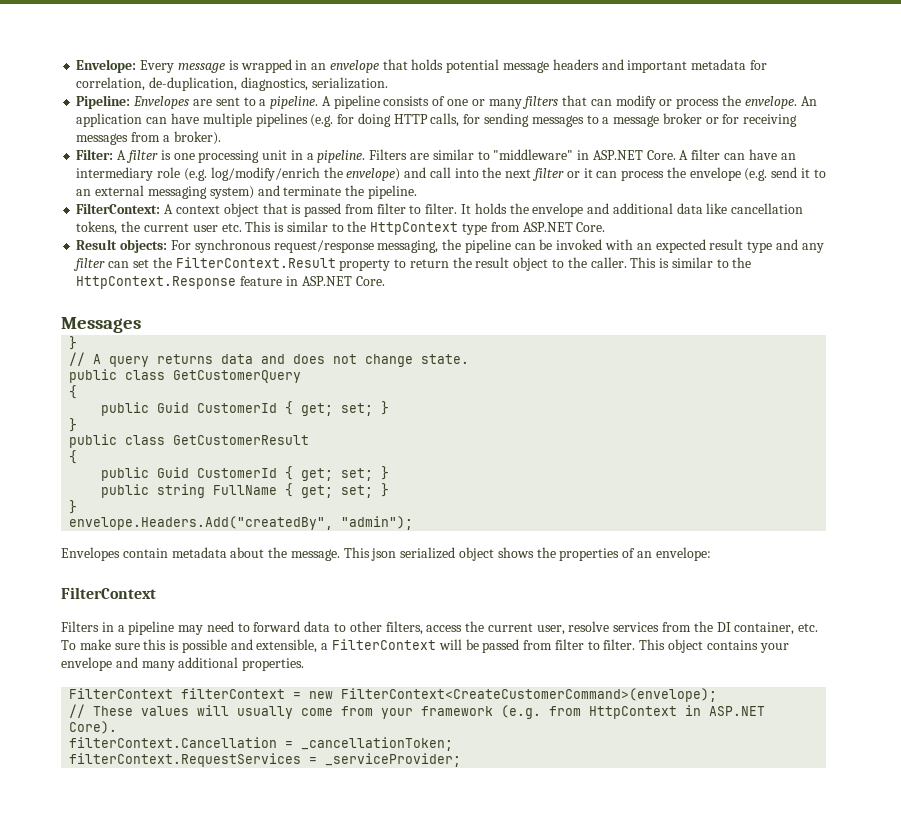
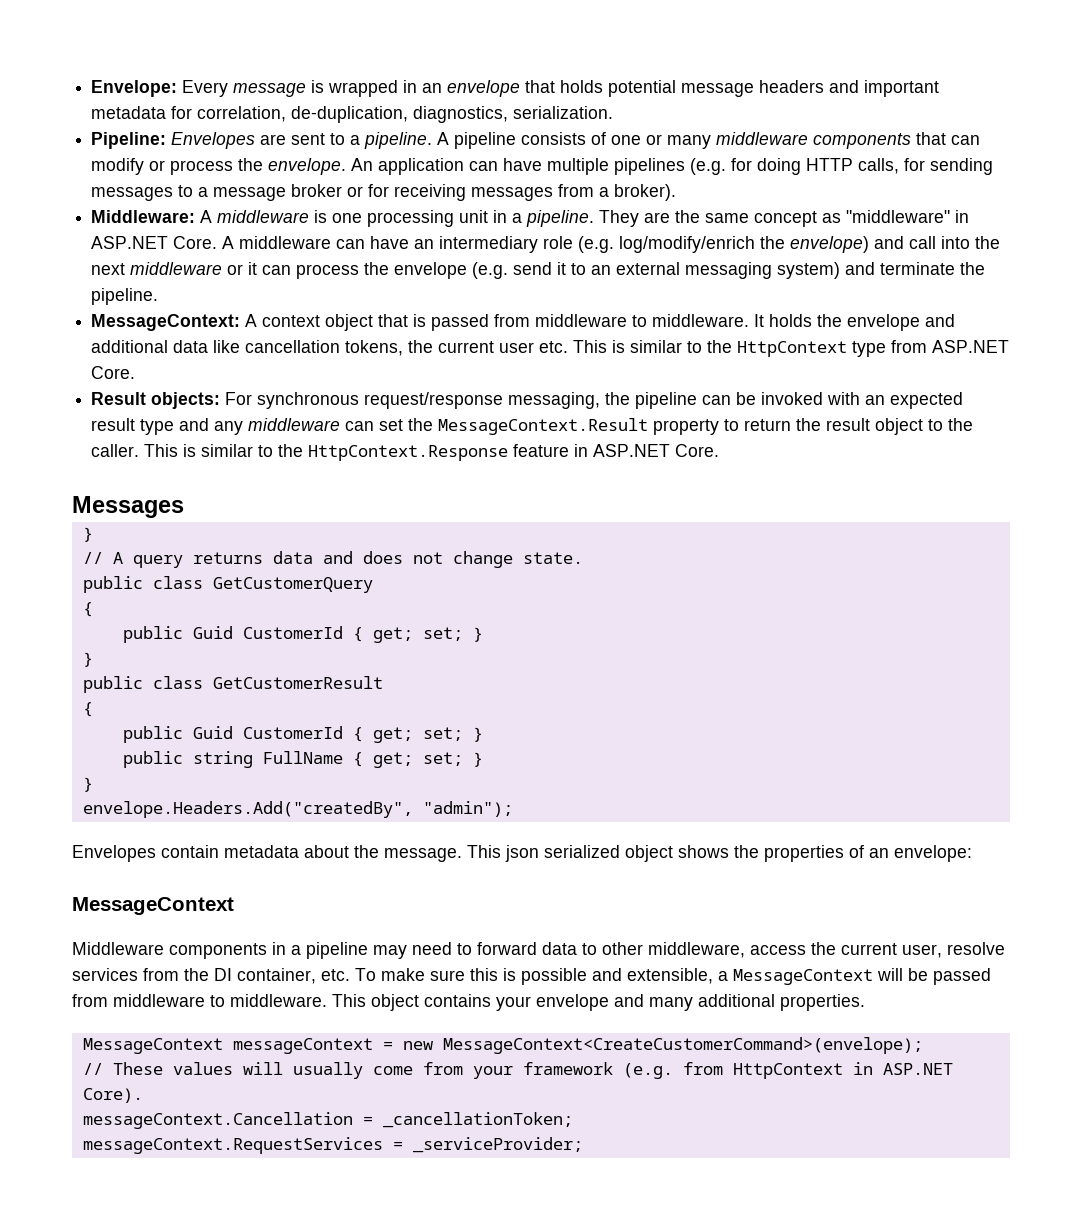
[522,96,559,109] filters -> [716,132,912,149] middleware components
[76,149,158,163] Filter: A filter -> [91,210,310,223] Middleware: A middleware
[369,149,490,160] Filters are similar to -> [599,210,842,227] They are the same concept as
[691,149,721,160] filter -> [239,236,332,249] middleware
[531,168,564,181] filter -> [130,262,223,275] middleware
[76,203,161,214] FilterContext: -> [91,314,241,331] MessageContext:
[376,203,458,214] filter to filter. -> [535,314,750,327] middleware to middleware.
[73,258,106,271] filter -> [248,418,341,431] middleware
[175,257,336,268] FilterContext.Result -> [438,418,649,435] MessageContext.Result
[61,587,156,599] [61,621,99,632] FilterContext // Filters -> [72,897,234,915] [72,942,267,959] MessageContext // Middleware components
[385,621,423,635] filters, -> [648,942,745,958] middleware,
[332,639,437,650] FilterContext -> [733,969,873,985] MessageContext
[554,639,636,650] filter to filter. -> [113,994,327,1007] middleware to middleware.
[69,688,286,699] FilterContext filterContext -> [82,1038,373,1054] MessageContext messageContext
[341,688,718,702] FilterContext<CreateCustomerCommand>(envelope); -> [442,1037,923,1054] MessageContext<CreateCustomerCommand>(envelope);
[69,737,278,748] filterContext.Cancellation -> [82,1112,353,1129] messageContext.Cancellation
[69,753,302,767] filterContext.RequestServices -> [82,1137,383,1154] messageContext.RequestServices

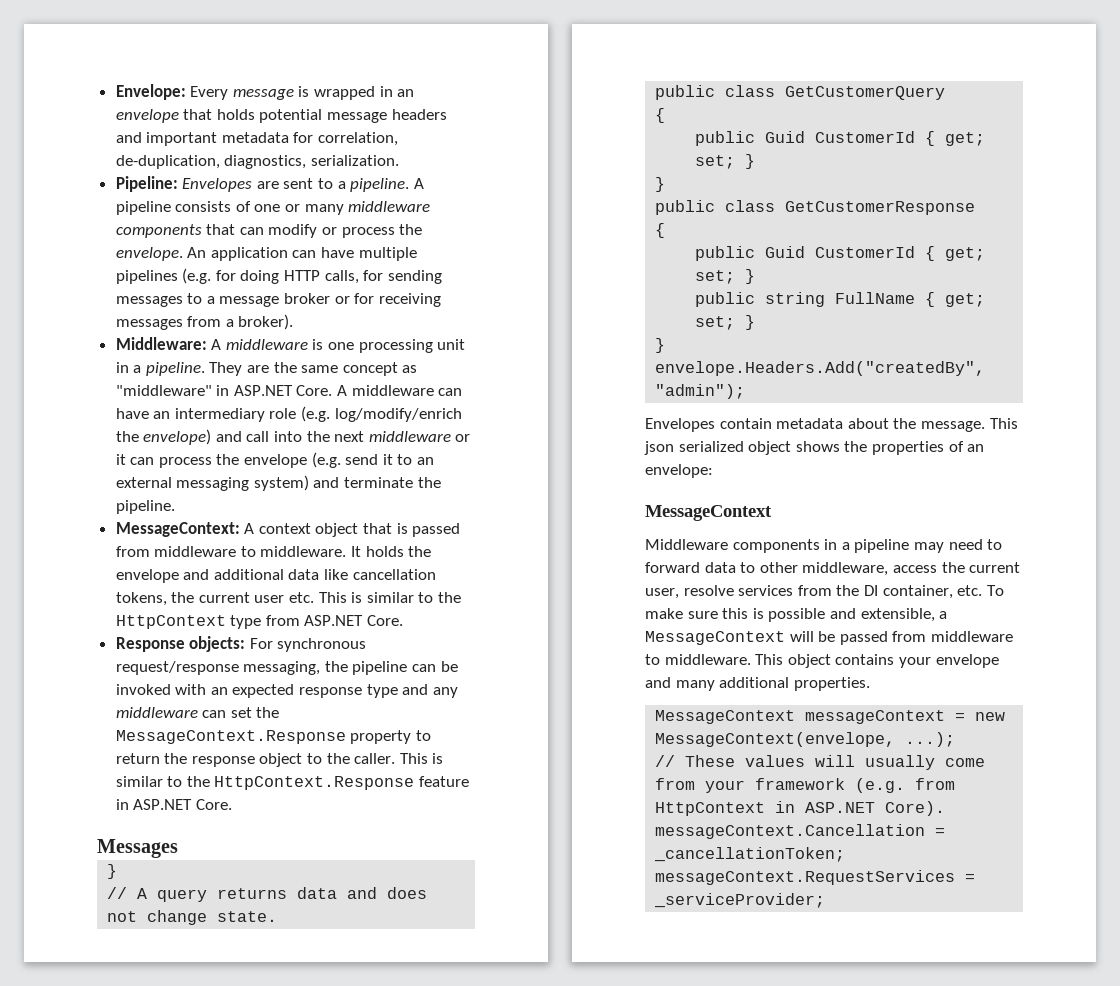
[91,392,147,405] Result -> [115,637,185,652] Response
[91,418,136,431] result -> [299,687,363,698] response
[438,418,649,435] MessageContext.Result -> [115,730,346,744] MessageContext.Response
[826,418,871,431] result -> [191,756,255,767] response
[212,676,383,689] GetCustomerResult -> [785,201,976,215] GetCustomerResponse
[442,1037,923,1054] MessageContext<CreateCustomerCommand>(envelope); -> [655,732,956,747] MessageContext(envelope, ...);

